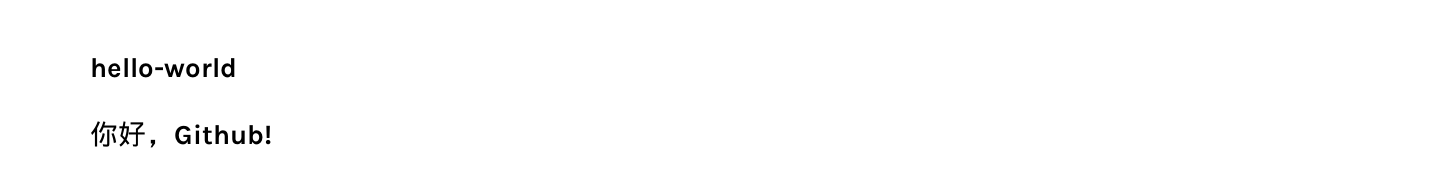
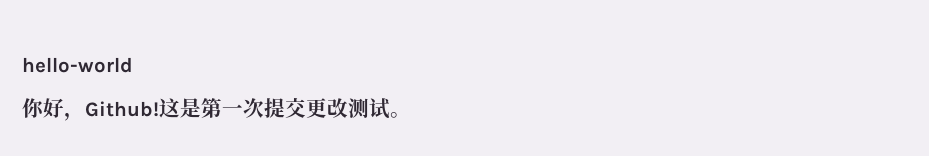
(272, 134) none -> [159,98,411,119] 这是第一次提交更改测试。

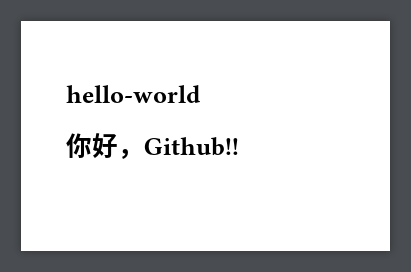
[85,98,411,119] Github!这是第一次提交更改测试。 -> [144,137,239,156] Github!!

